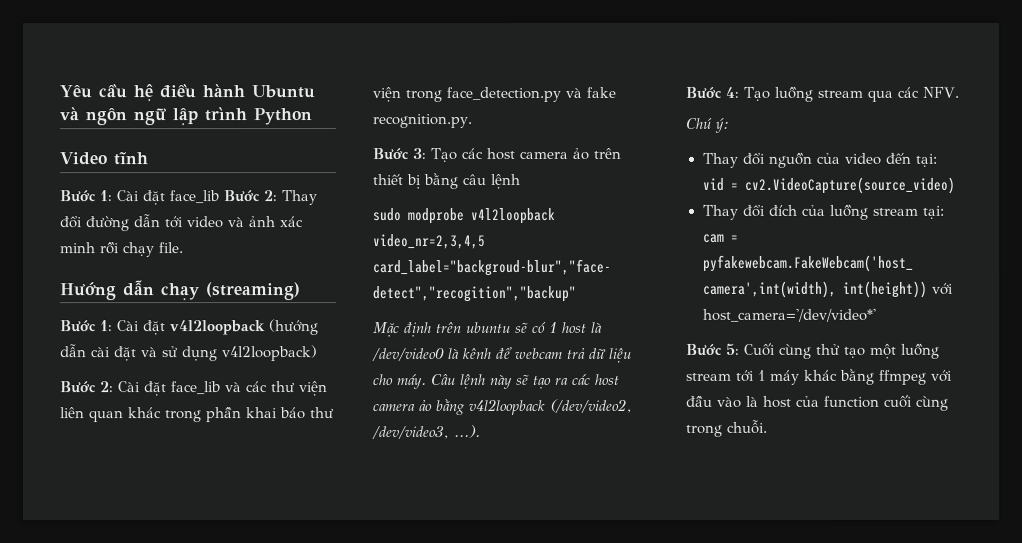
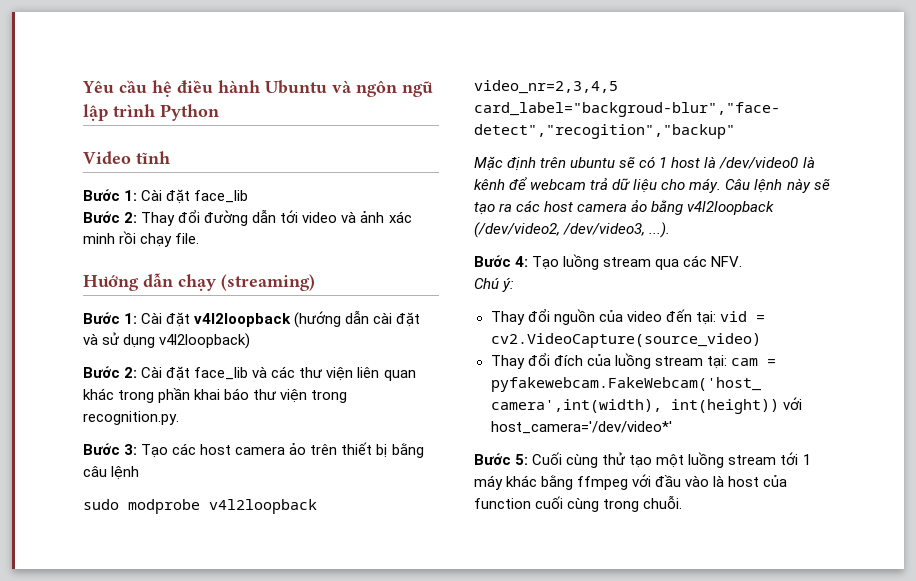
(219, 197) none -> (249, 196) //
[446,86,616,103] face_detection.py và fake -> (348, 396) none

